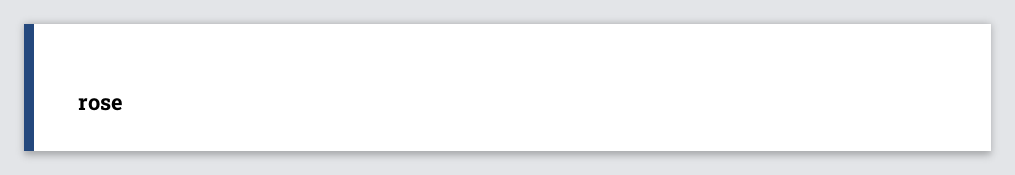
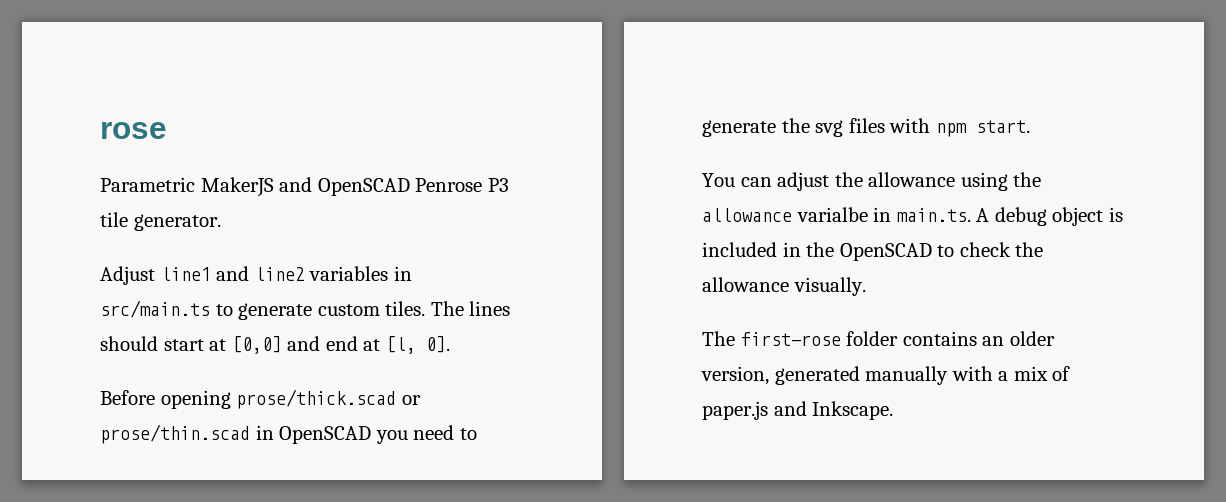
(123, 104) none -> [100,177,509,197] [100,212,221,231] [100,266,412,285] [100,300,511,320] [100,336,450,354] [100,389,421,409] [100,424,477,444] [702,118,1030,137] [702,172,1042,191] [702,207,1123,226] [702,242,1044,261] [702,277,866,296] [702,331,1055,346] [701,366,1071,385] [702,401,894,420] // Parametric MakerJS and OpenSCAD Penrose P3 tile generator. // Adjust line1 and line2 variables in src/main.ts to generate custom tiles. The lines should start at [0,0] and end at [l, 0]. // Before opening prose/thick.scad or prose/thin.scad in OpenSCAD you need to generate the svg files with npm start. // You can adjust the allowance using the allowance varialbe in main.ts. A debug object is included in the OpenSCAD to check the allowance visually. // The first-rose folder contains an older version, generated manually with a mix of paper.js and Inkscape.

